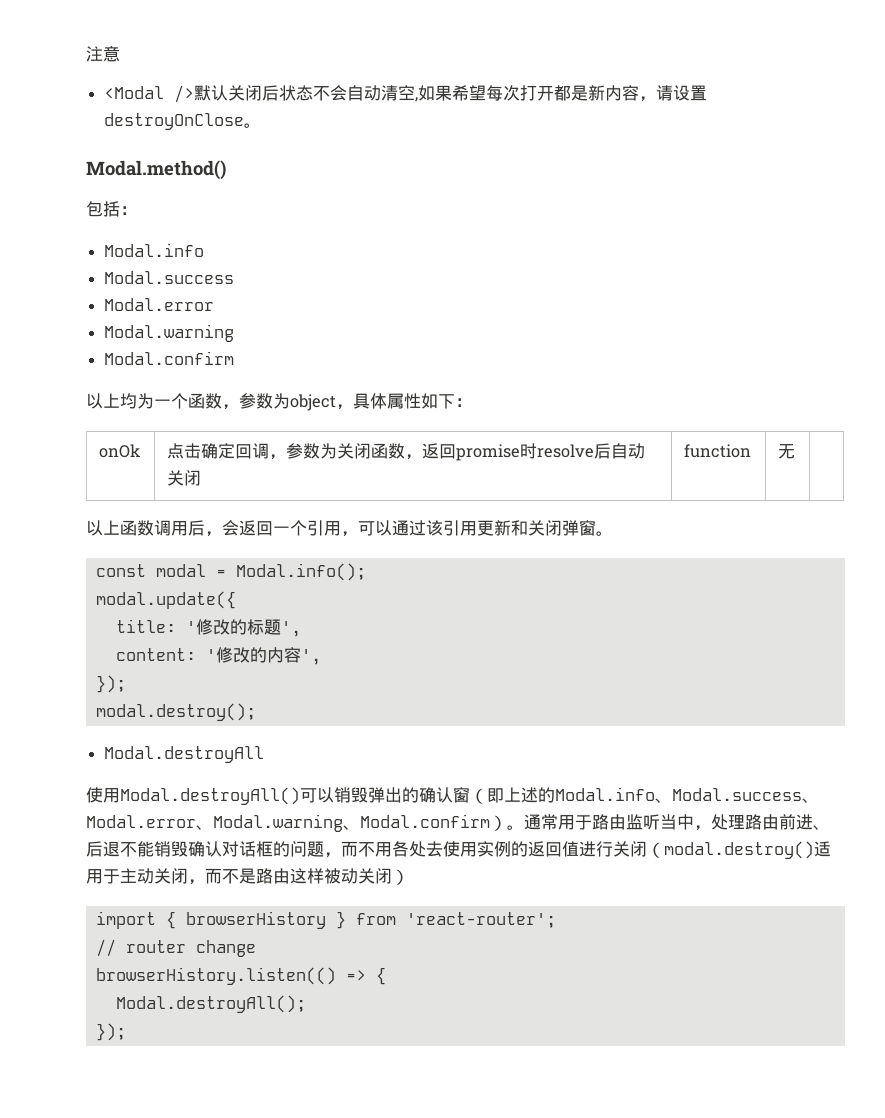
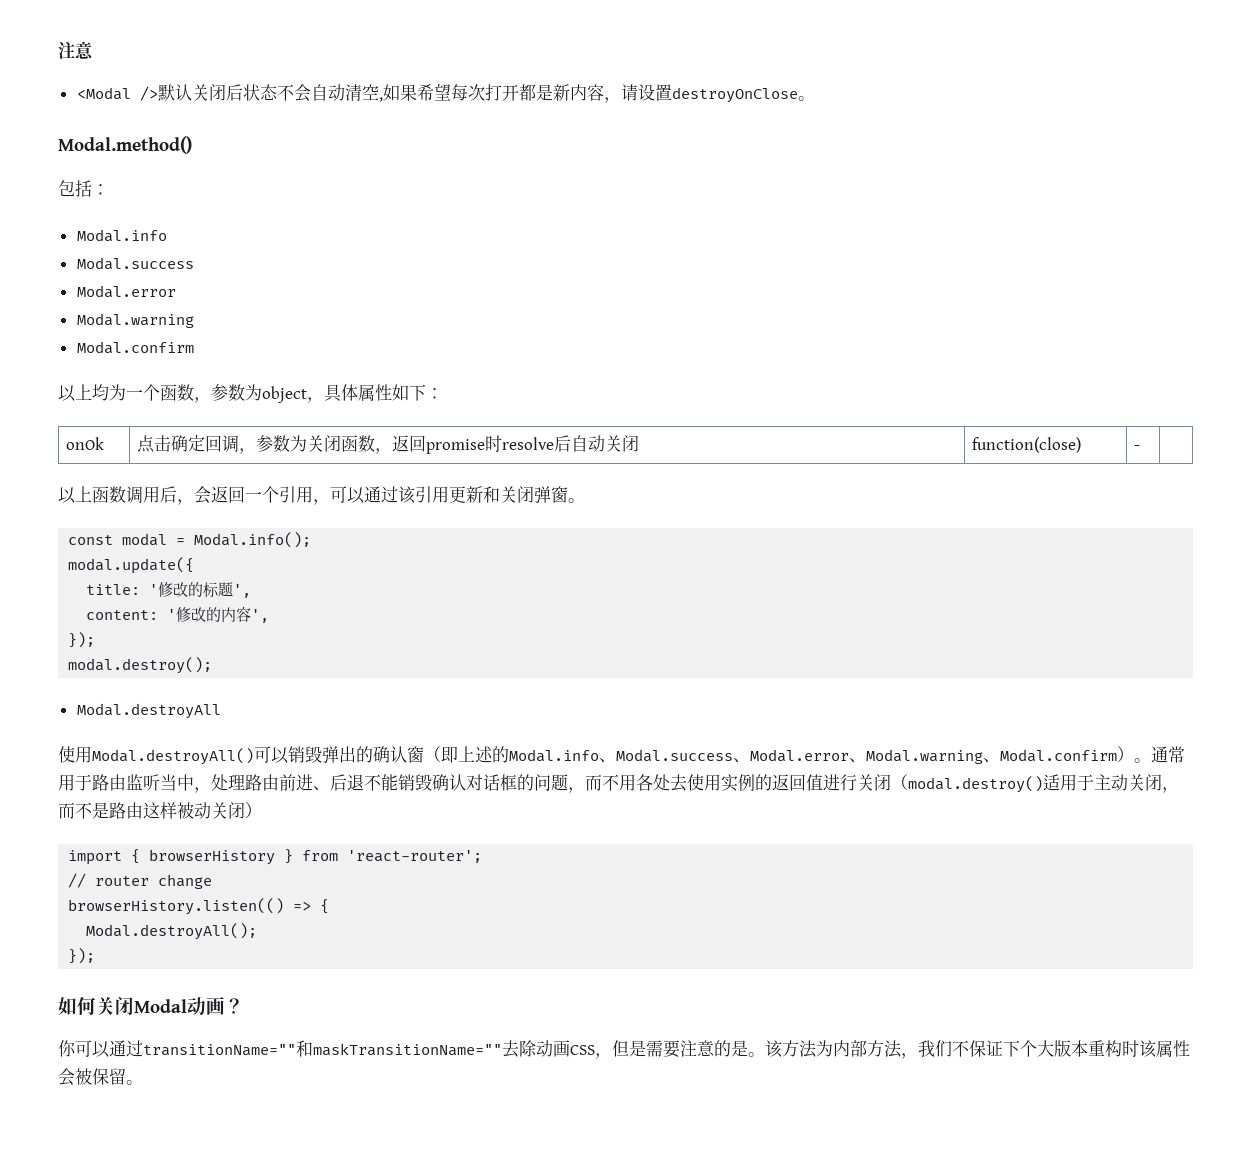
[684,444,752,458] [778,444,796,459] function | 无 -> [972,437,1082,453] [1134,445,1141,450] function(close) | -
(126, 1032) none -> [58,996,244,1016] [58,1040,1190,1059] [58,1068,143,1086] // 如何关闭Modal动画？ // 你可以通过transitionName=""和maskTransitionName=""去除动画CSS，但是需要注意的是。该方法为内部方法，我们不保证下个大版本重构时该属性会被保留。

